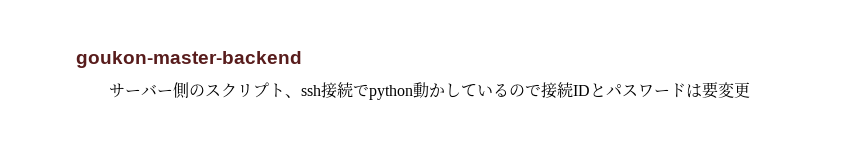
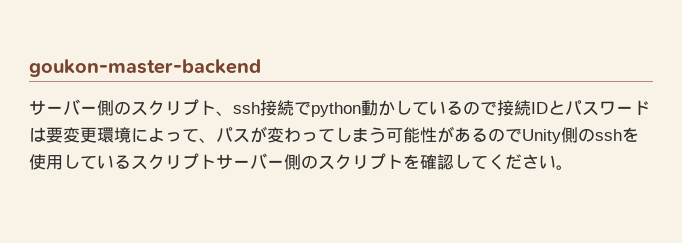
(750, 90) none -> [97,126,639,144] [29,153,573,170] 環境によって、パスが変わってしまう可能性があるのでUnity側のsshを使用しているスクリプトサーバー側のスクリプトを確認してください。

